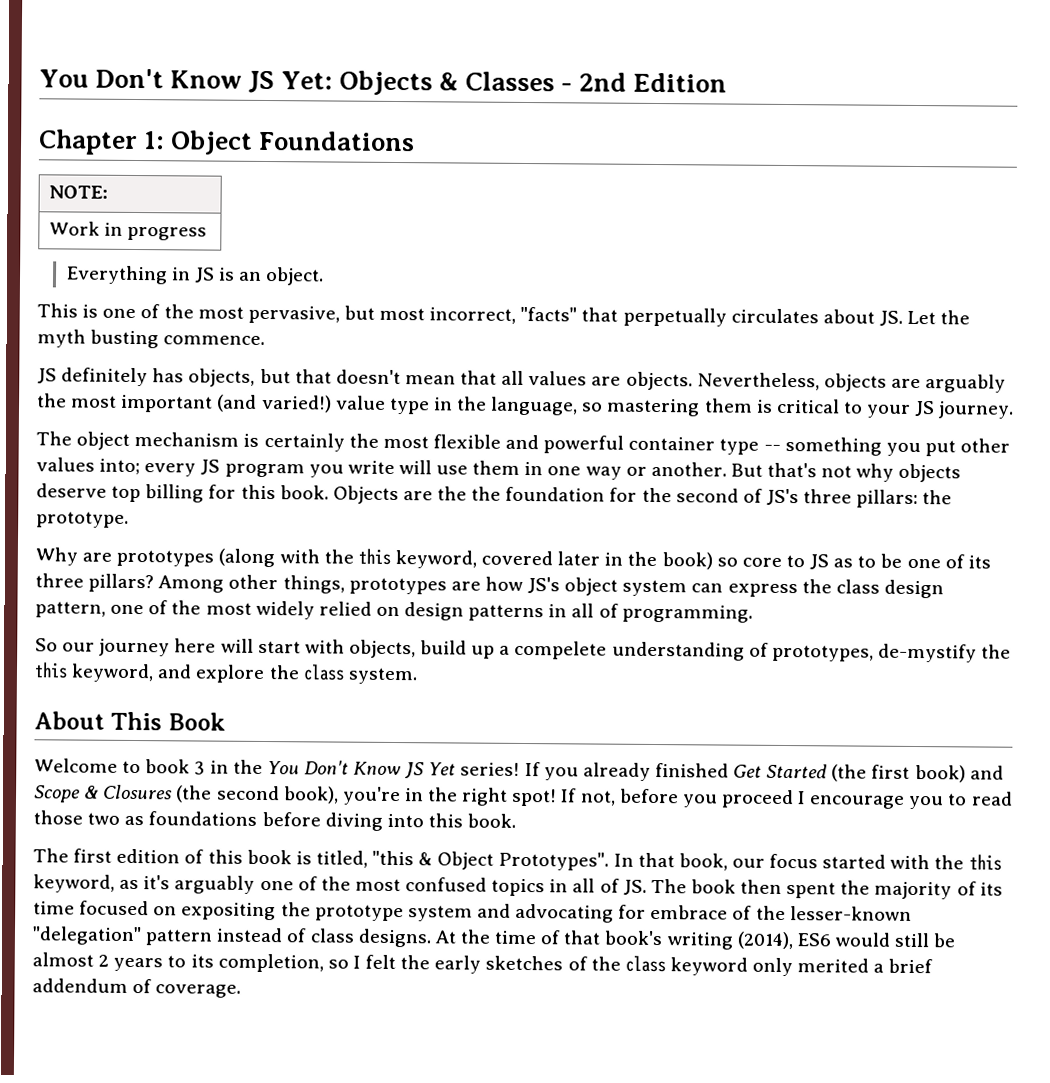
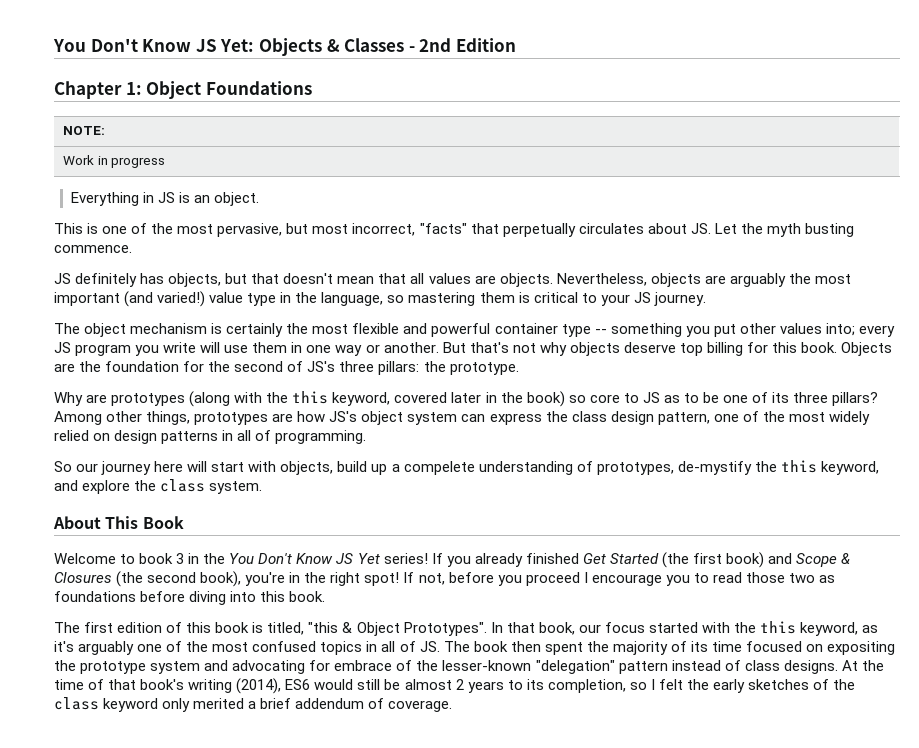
[471,486,502,501] the -> (102, 366) none

